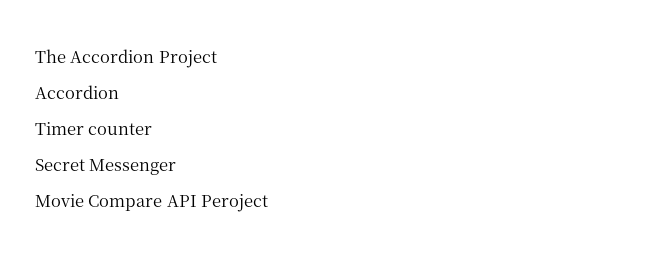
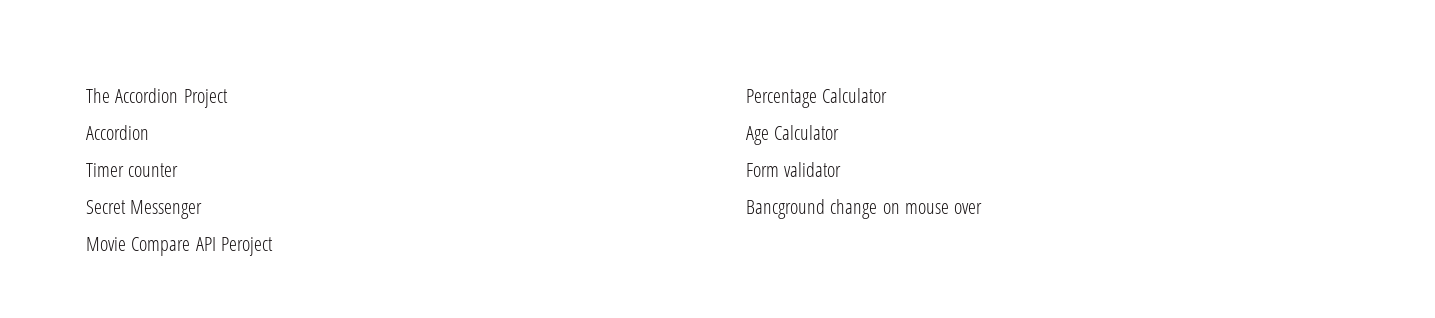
(269, 203) none -> [746,88,888,108] [746,125,840,145] [746,162,842,177] [746,199,983,219] // Percentage Calculator // Age Calculator // Form validator // Bancground change on mouse over

